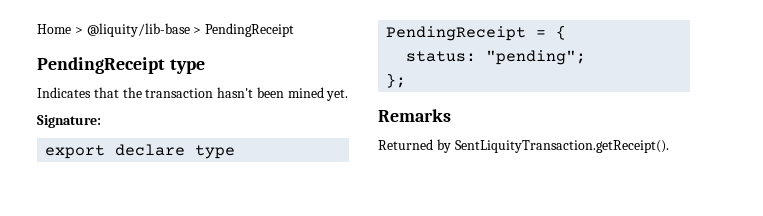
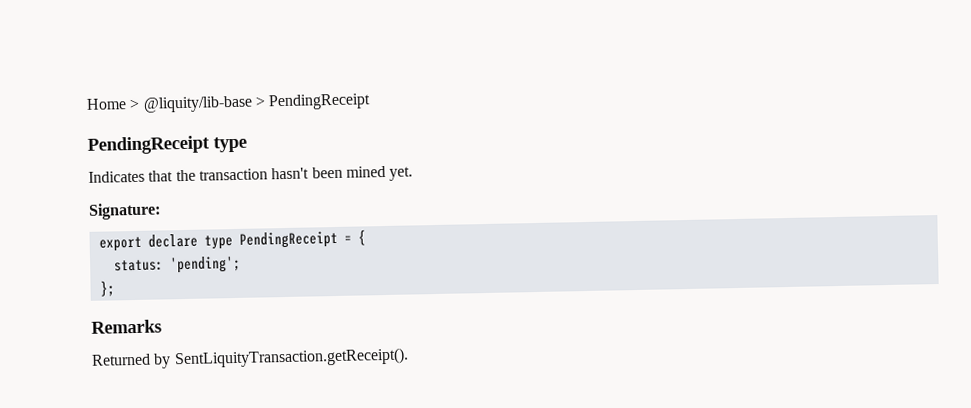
[486,50,587,65] "pending"; -> [168,255,241,274] 'pending';

